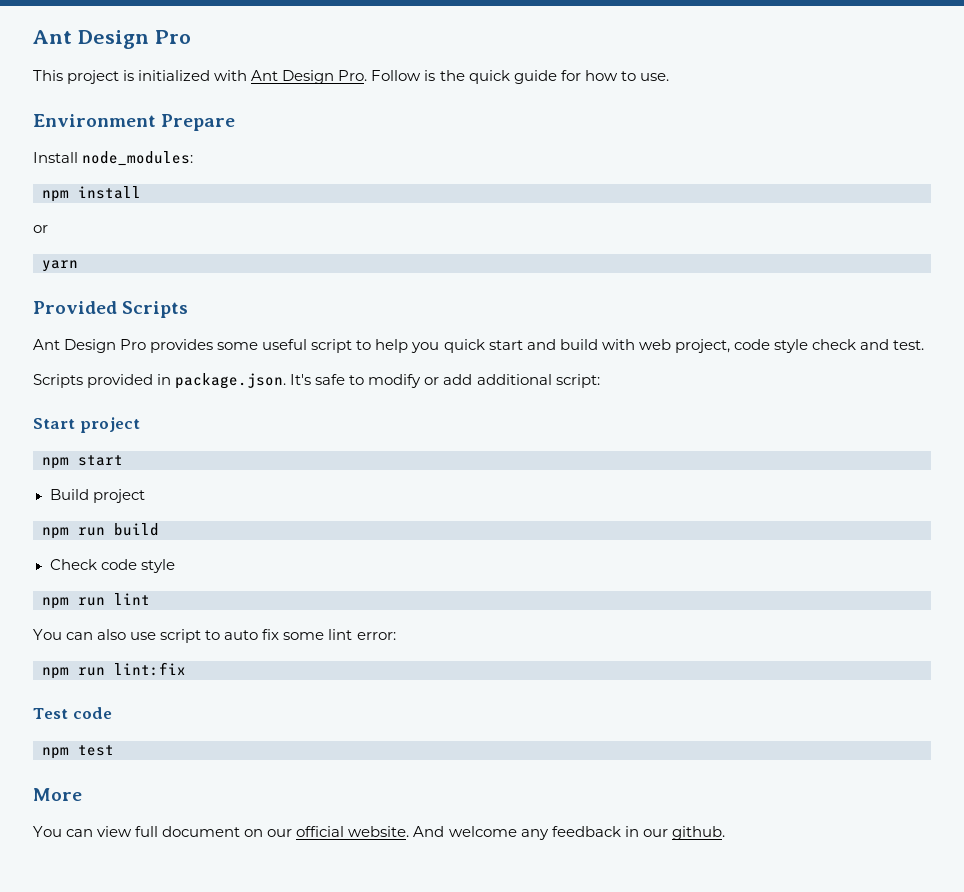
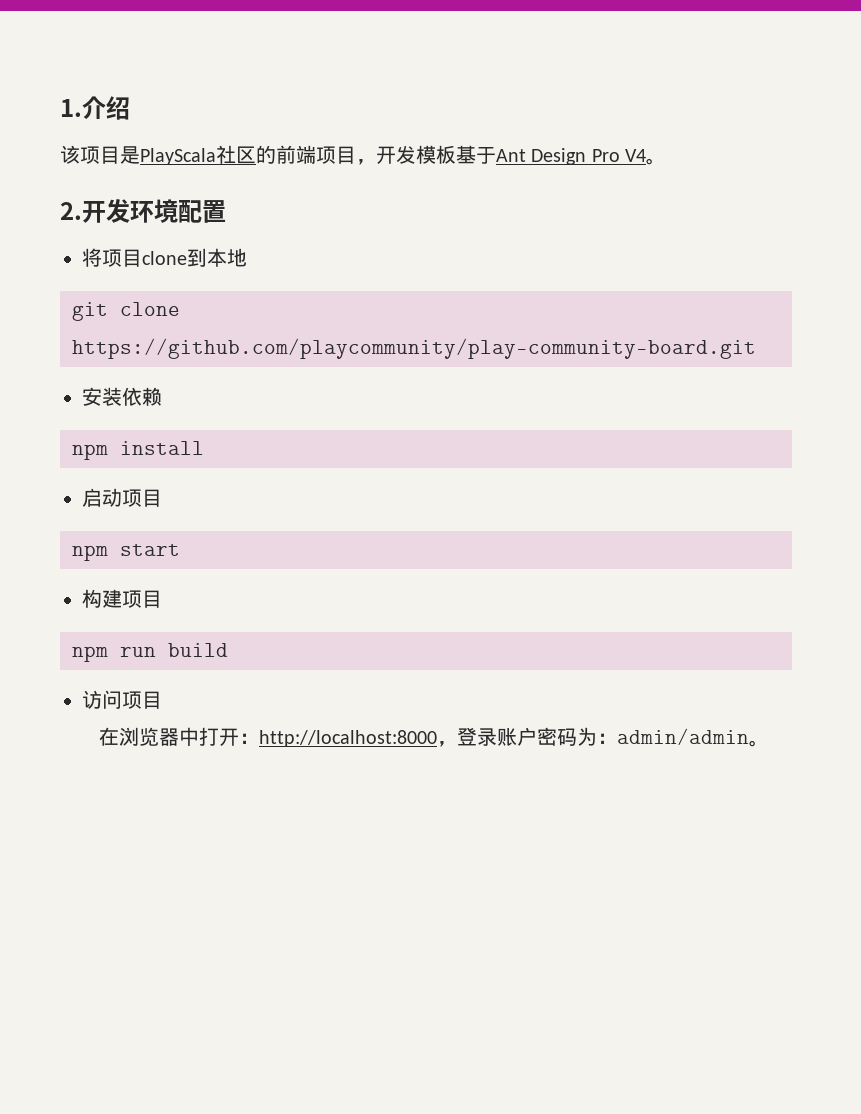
[33,30,191,49] [33,70,669,84] [33,114,236,131] [33,151,194,166] [42,186,141,202] [33,225,48,233] [42,260,78,272] [33,301,189,318] [33,339,925,353] [33,373,600,389] [33,417,140,433] Ant Design Pro // This project is initialized with Ant Design Pro. Follow is the quick guide for how to use. // Environment Prepare // Install node_modules: // npm install // or // yarn // Provided Scripts // Ant Design Pro provides some useful script to help you quick start and build with web project, code style check and test. // Scripts provided in package.json. It's safe to modify or add additional script: // Start project -> [60,96,130,120] [60,145,667,165] [60,199,226,223] [82,248,247,267] [72,302,180,321] [72,338,756,359] [82,387,162,406] [72,441,204,460] [82,488,162,507] 1.介绍 // 该项目是PlayScala社区的前端项目，开发模板基于Ant Design Pro V4。 // 2.开发环境配置 // 将项目clone到本地 // git clone https://github.com/playcommunity/play-community-board.git // 安装依赖 // npm install // 启动项目
[49,489,145,503] Build project -> [82,589,162,608] 构建项目
[49,559,175,573] [42,593,150,609] [33,629,396,643] [42,662,186,679] [33,707,112,719] [42,745,114,759] [33,788,82,801] [33,826,725,840] Check code style // npm run lint // You can also use script to auto fix some lint error: // npm run lint:fix // Test code // npm test // More // You can view full document on our official website. And welcome any feedback in our github. -> [82,690,162,709] [99,727,770,747] 访问项目 // 在浏览器中打开：http://localhost:8000，登录账户密码为：admin/admin。

